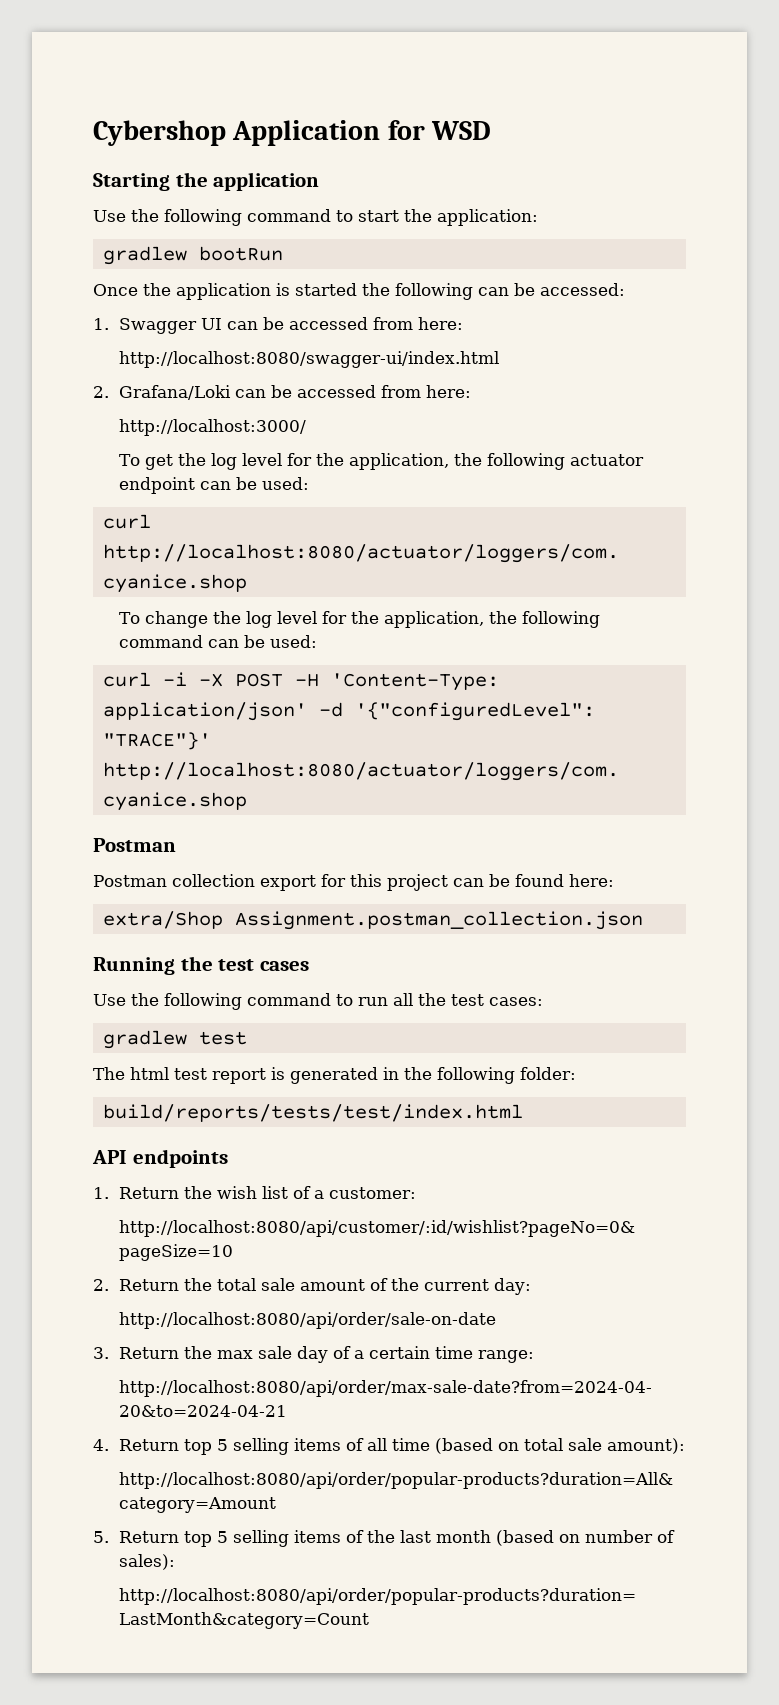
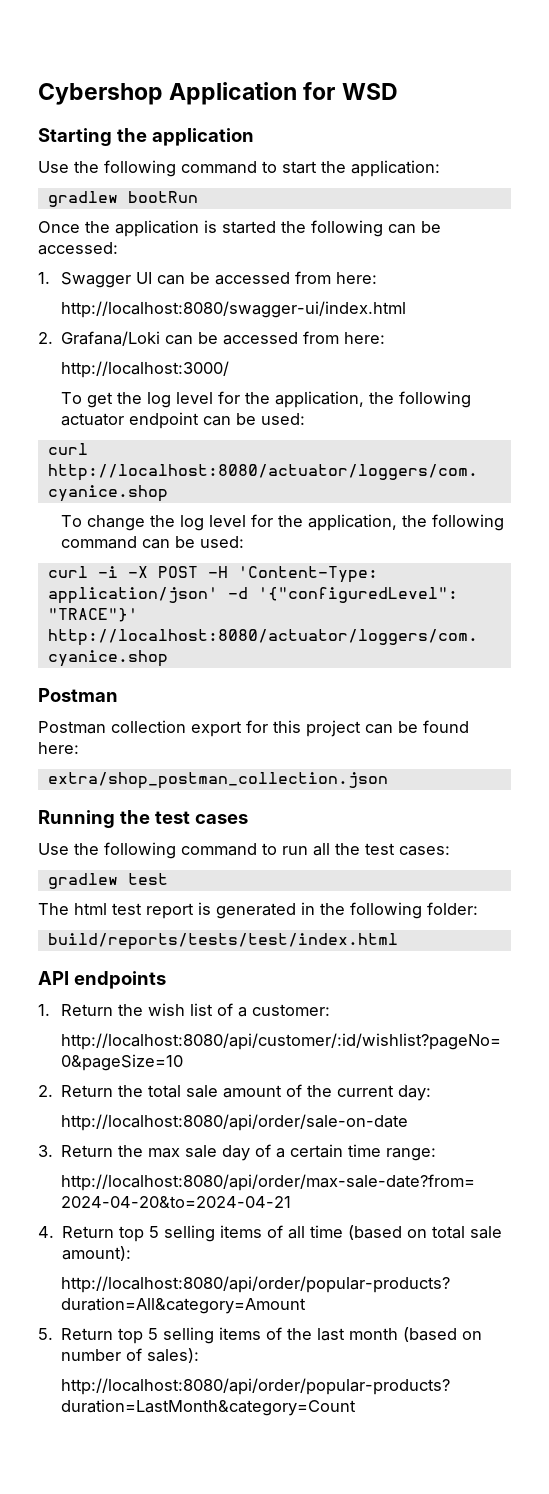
[102,911,643,930] extra/Shop Assignment.postman_collection.json -> [47,772,388,789] extra/shop_postman_collection.json

